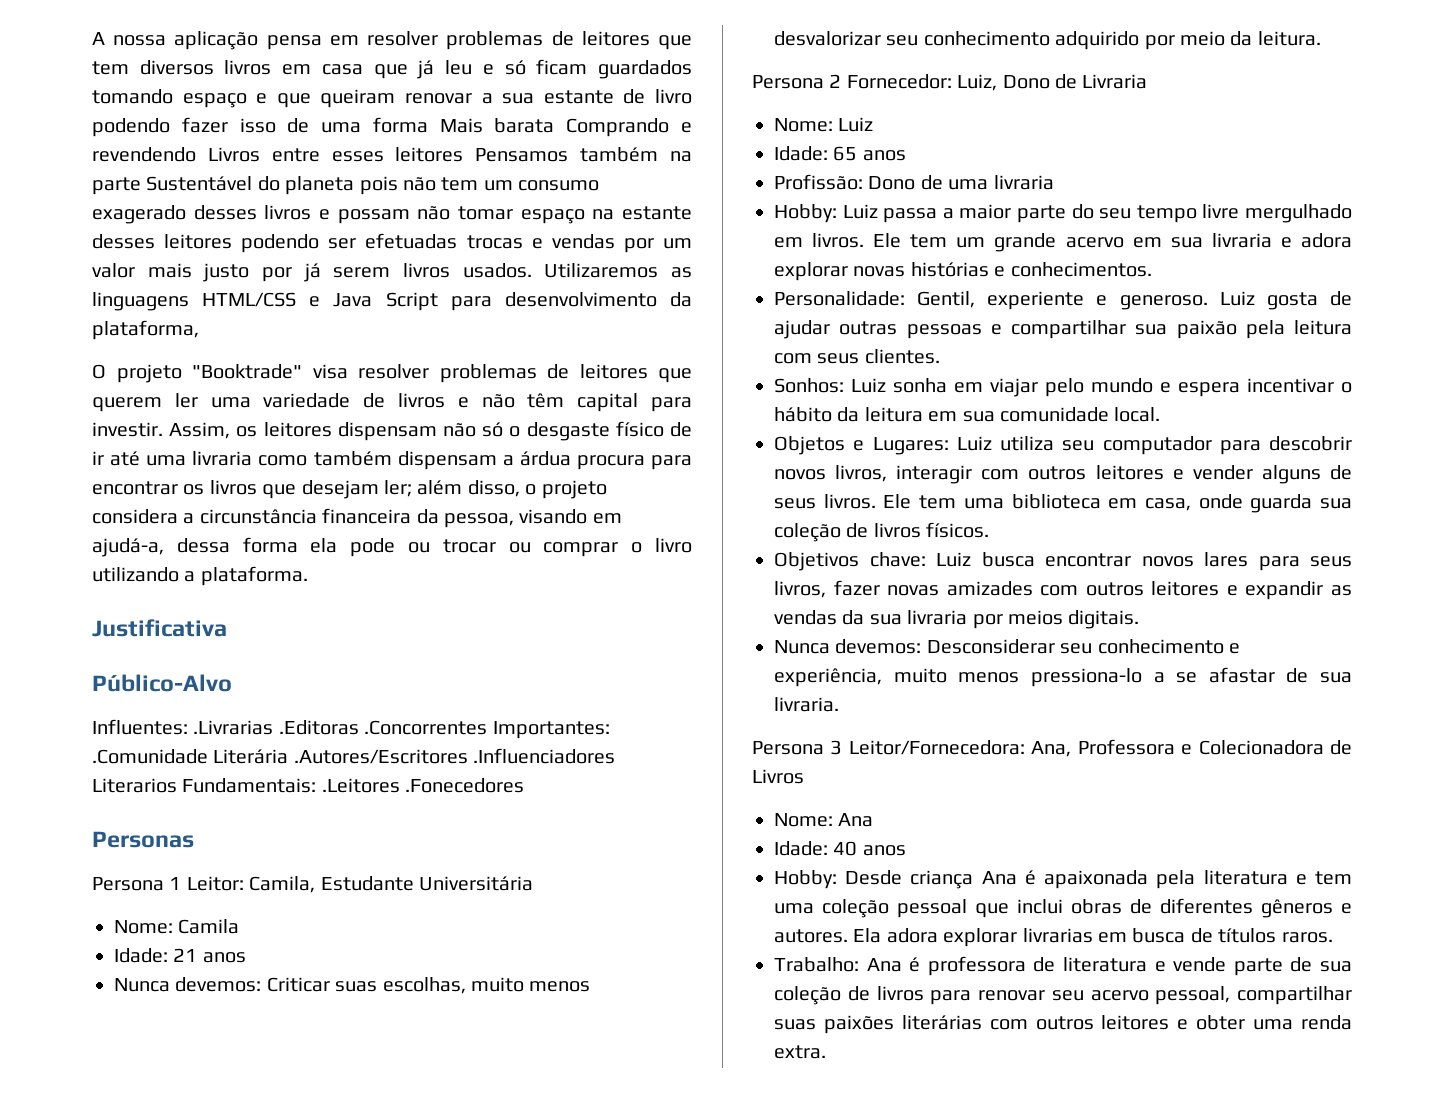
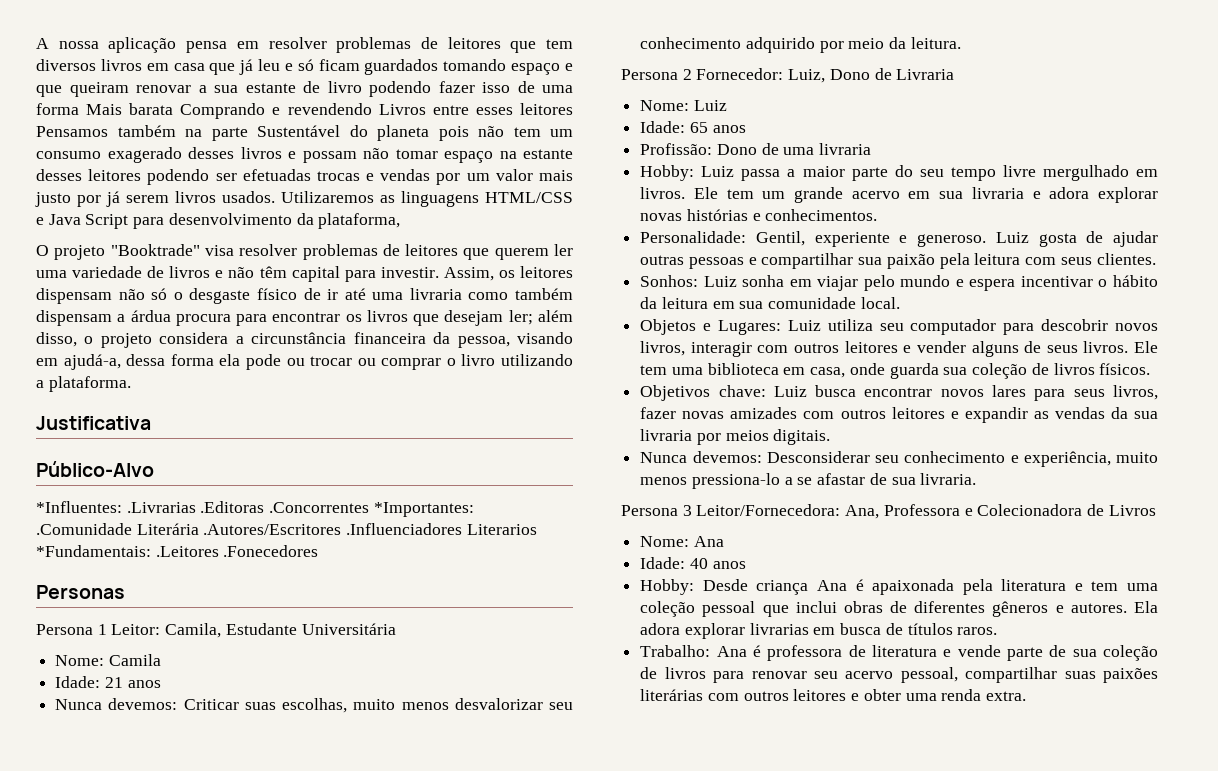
[92,719,188,735] Influentes: -> [36,501,122,513] *Influentes:
[492,721,610,739] Importantes: -> [373,502,474,517] *Importantes:
[182,778,317,793] Fundamentais: -> [36,545,151,557] *Fundamentais:

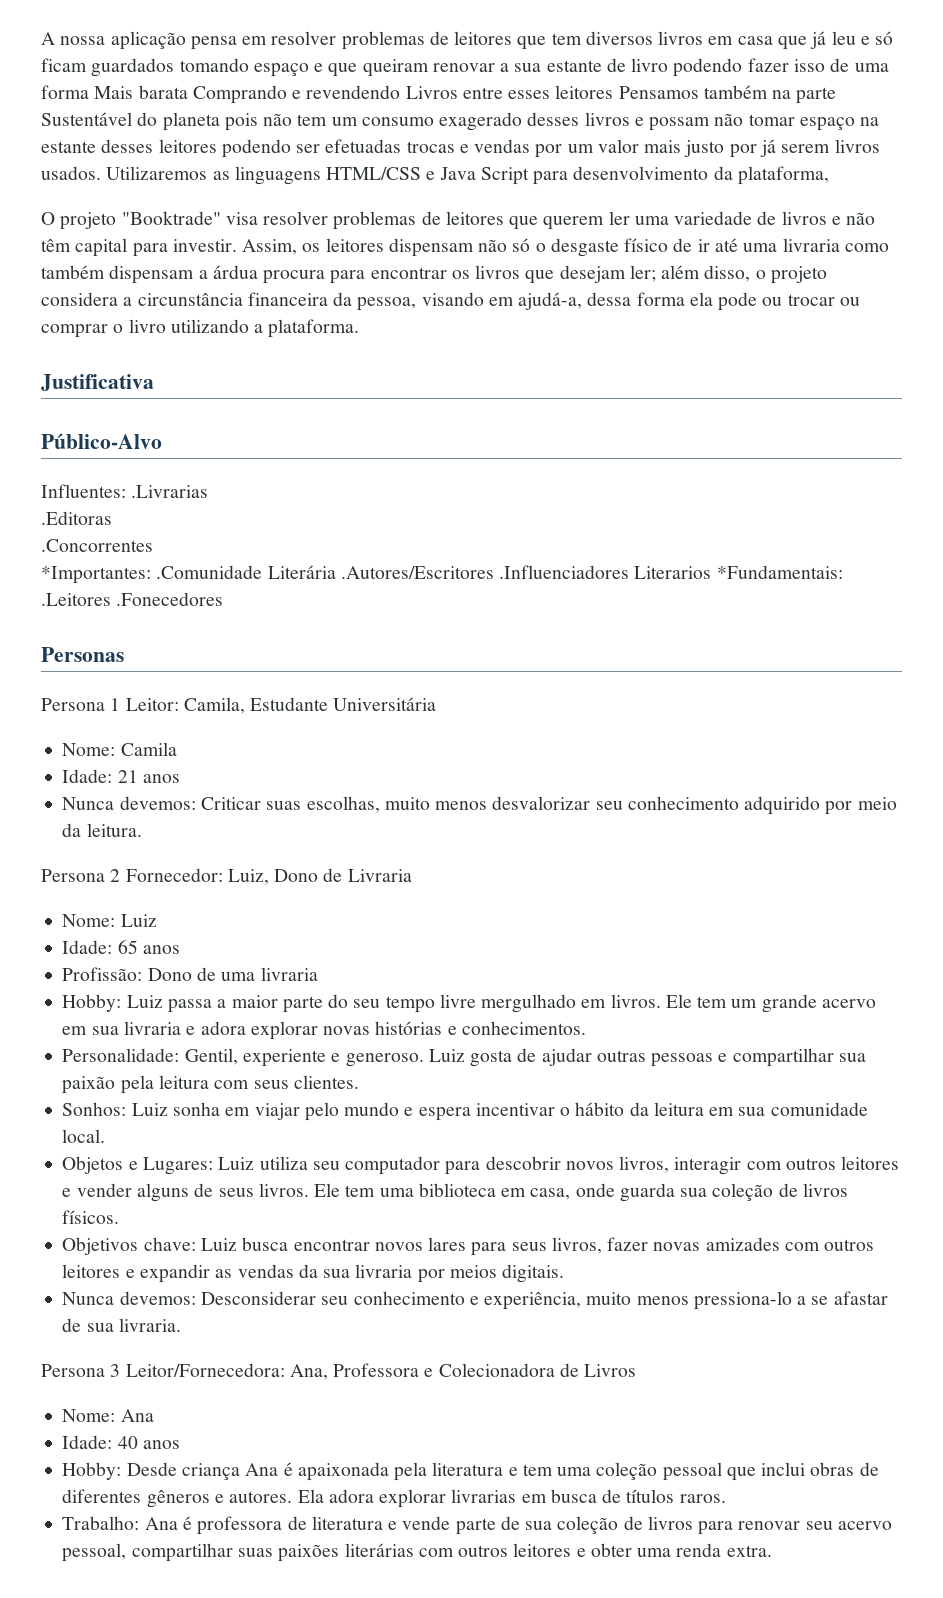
[36,501,122,513] *Influentes: -> [41,484,126,498] Influentes:
(196, 507) none -> (209, 491) //
(265, 507) none -> (112, 518) //
(370, 507) none -> (153, 545) //

